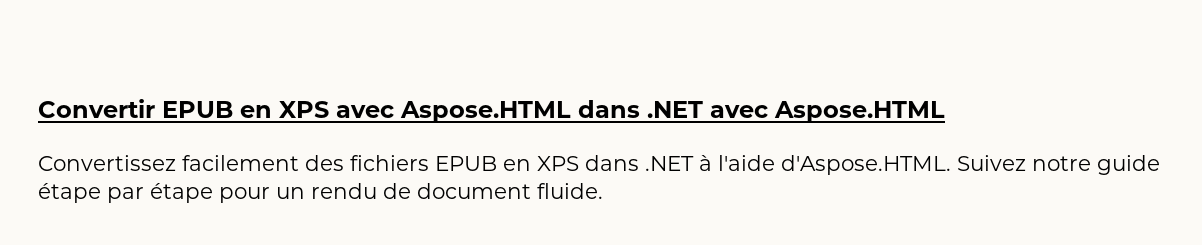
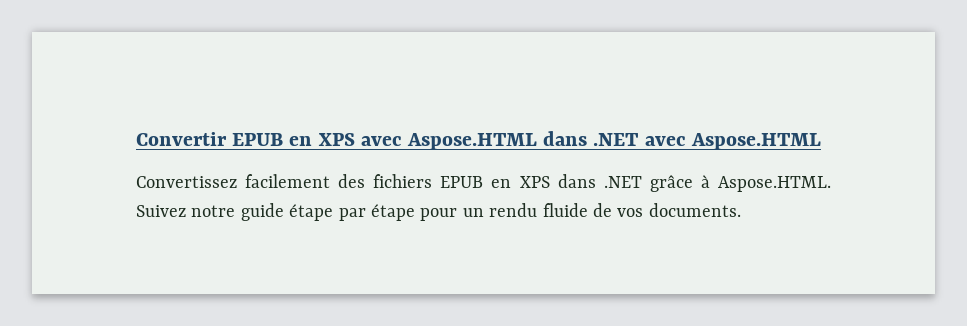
[699,155,951,175] à l'aide d'Aspose.HTML. -> [649,175,832,192] grâce à Aspose.HTML.
[383,183,603,199] de document fluide. -> [542,203,741,217] fluide de vos documents.

